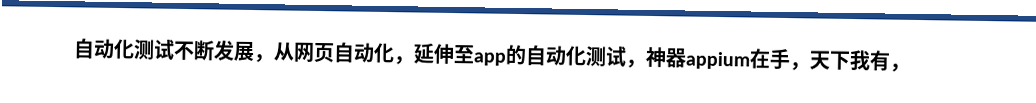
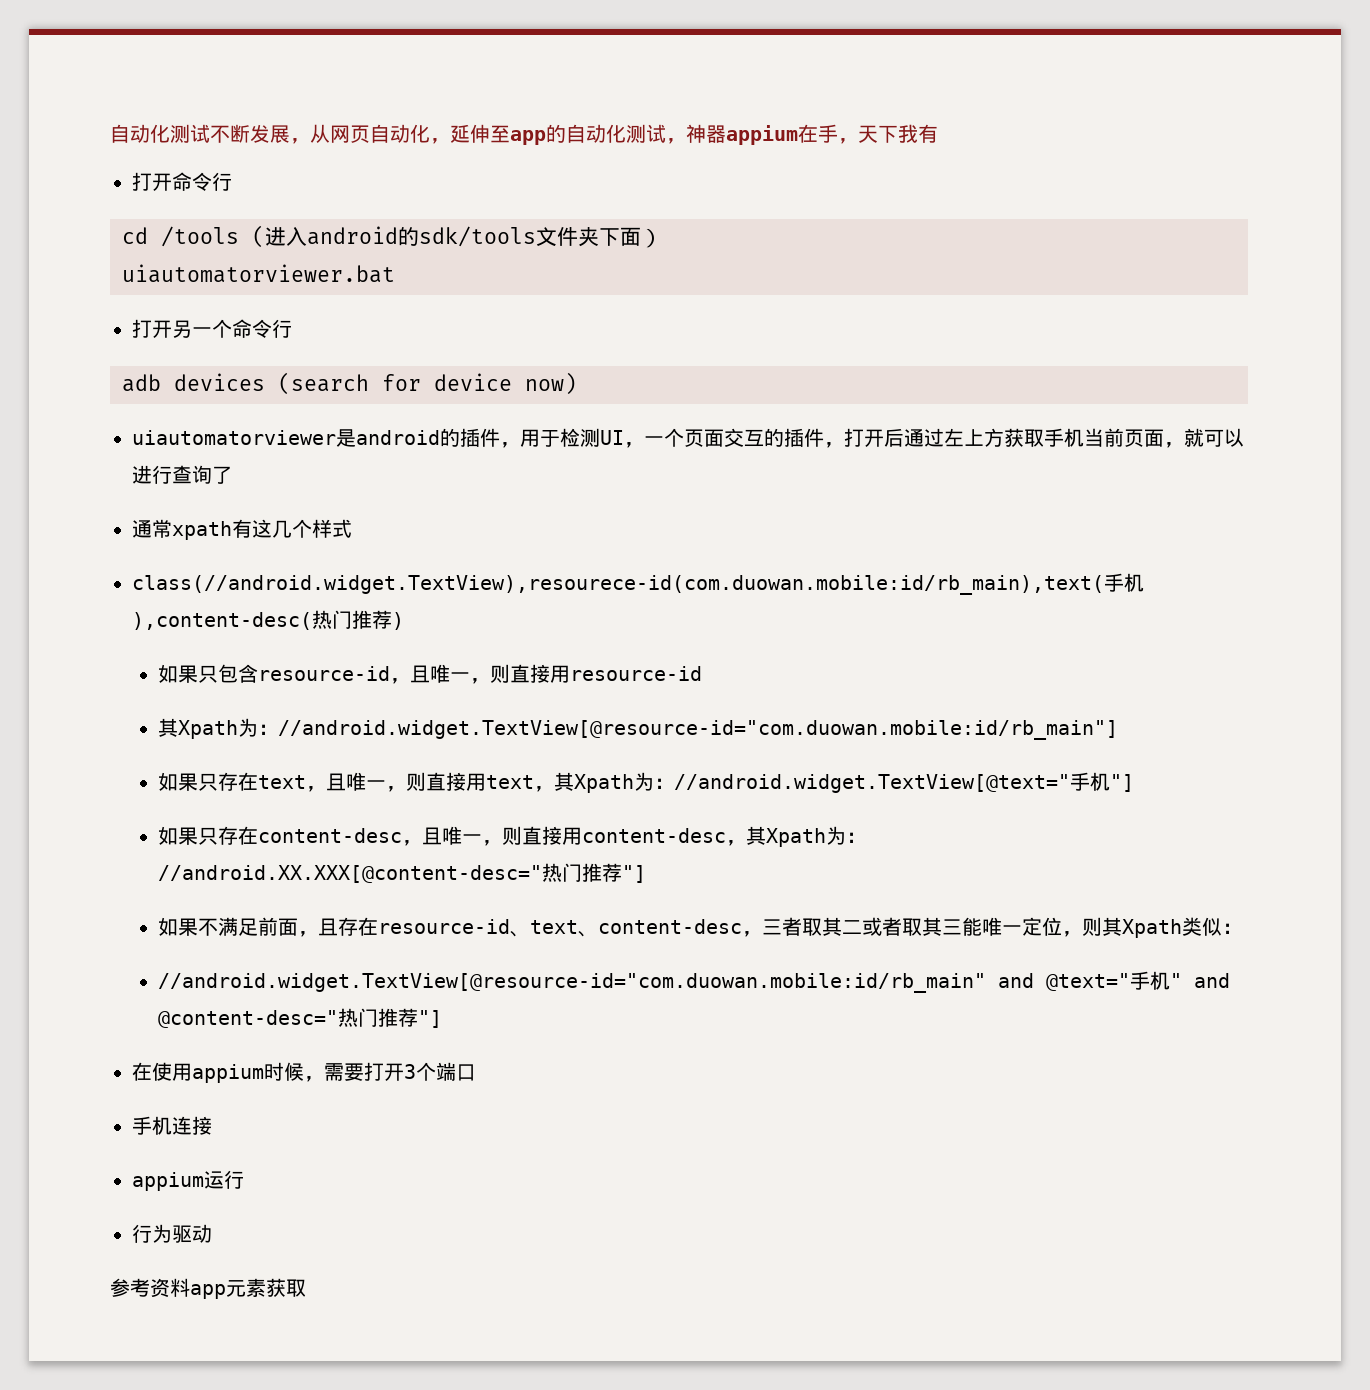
[889,63,910,72] ， -> [132,172,232,191] [122,225,662,248] [122,264,395,283] [132,319,292,338] [122,372,577,395] [132,428,1244,448] [132,465,232,484] [132,519,352,540] [132,573,1144,595] [132,610,404,630] [157,664,702,684] [157,718,1118,740] [157,772,1134,793] [157,826,866,847] [157,863,646,883] [157,917,1242,938] [157,971,1230,993] [157,1008,442,1028] [132,1062,476,1083] [132,1116,212,1135] [132,1170,244,1191] [132,1224,212,1243] [110,1278,306,1299] // 打开命令行 // cd /tools (进入android的sdk/tools文件夹下面） // uiautomatorviewer.bat // 打开另一个命令行 // adb devices (search for device now) // uiautomatorviewer是android的插件，用于检测UI，一个页面交互的插件，打开后通过左上方获取手机当前页面，就可以进行查询了 // 通常xpath有这几个样式 // class(//android.widget.TextView),resourece-id(com.duowan.mobile:id/rb_main),text(手机),content-desc(热门推荐) // 如果只包含resource-id，且唯一，则直接用resource-id // 其Xpath为：//android.widget.TextView[@resource-id="com.duowan.mobile:id/rb_main"] // 如果只存在text，且唯一，则直接用text，其Xpath为：//android.widget.TextView[@text="手机"] // 如果只存在content-desc，且唯一，则直接用content-desc，其Xpath为：//android.XX.XXX[@content-desc="热门推荐"] // 如果不满足前面，且存在resource-id、text、content-desc，三者取其二或者取其三能唯一定位，则其Xpath类似： // //android.widget.TextView[@resource-id="com.duowan.mobile:id/rb_main" and @text="手机" and @content-desc="热门推荐"] // 在使用appium时候，需要打开3个端口 // 手机连接 // appium运行 // 行为驱动 // 参考资料app元素获取

